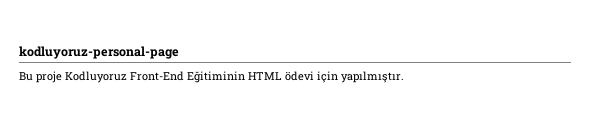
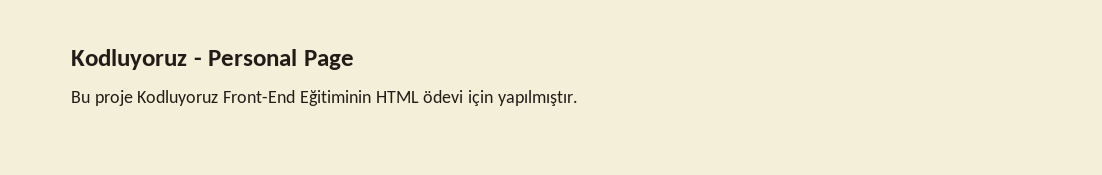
[19,46,179,59] kodluyoruz-personal-page -> [71,49,354,70] Kodluyoruz - Personal Page

